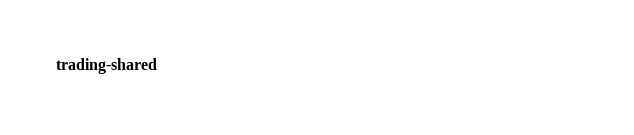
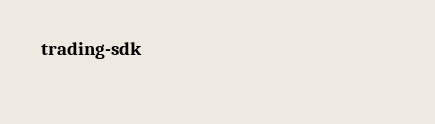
[56,58,157,74] trading-shared -> [41,42,142,59] trading-sdk

